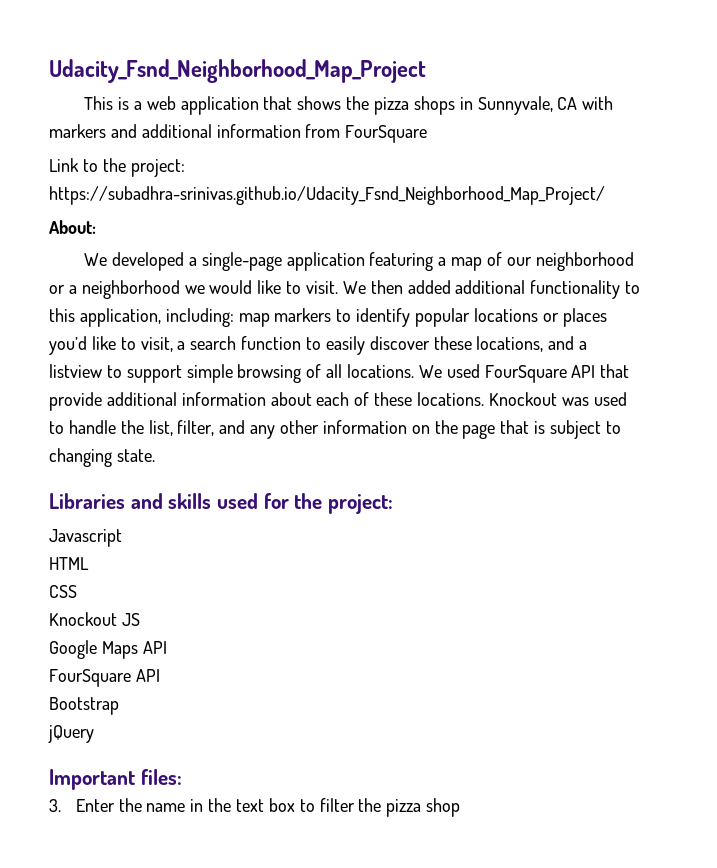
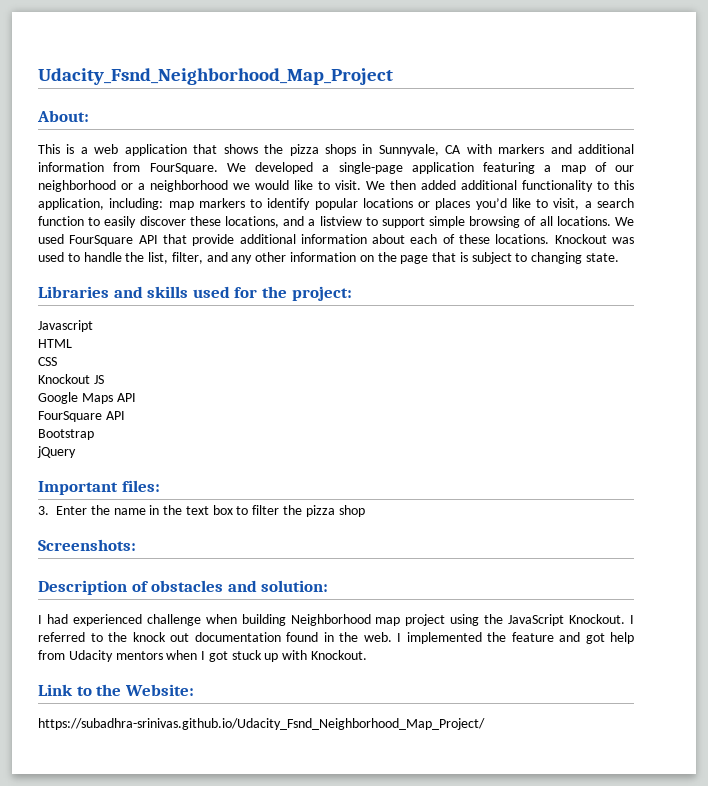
(426, 71) none -> [37,110,89,122] // About:
[345,125,428,143] [49,158,185,177] [49,186,605,205] [49,220,96,234] FourSquare // Link to the project: https://subadhra-srinivas.github.io/Udacity_Fsnd_Neighborhood_Map_Project/ // About: // -> [149,163,218,174] FourSquare.
(461, 807) none -> [38,539,136,551] [38,580,329,595] [38,614,634,626] [38,632,634,644] [38,650,368,662] [38,684,194,696] [38,718,485,730] // Screenshots: // Description of obstacles and solution: // I had experienced challenge when building Neighborhood map project using the JavaScript Knockout. I referred to the knock out documentation found in the web. I implemented the feature and got help from Udacity mentors when I got stuck up with Knockout. // Link to the Website: // https://subadhra-srinivas.github.io/Udacity_Fsnd_Neighborhood_Map_Project/

